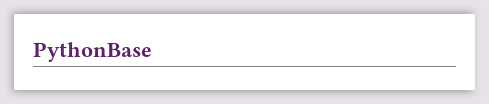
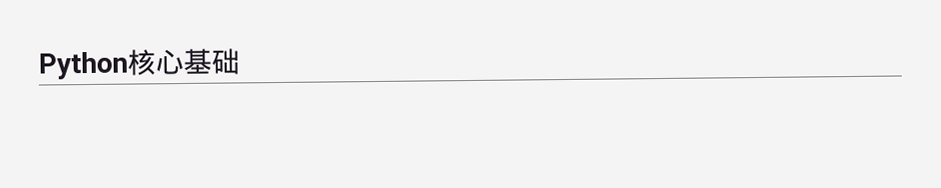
[33,42,152,62] PythonBase -> [38,48,240,80] Python核心基础

